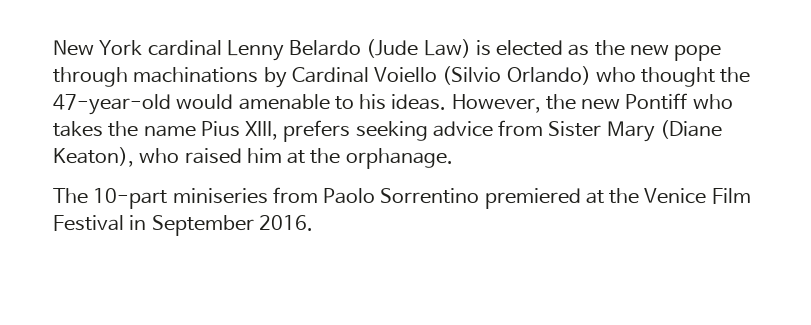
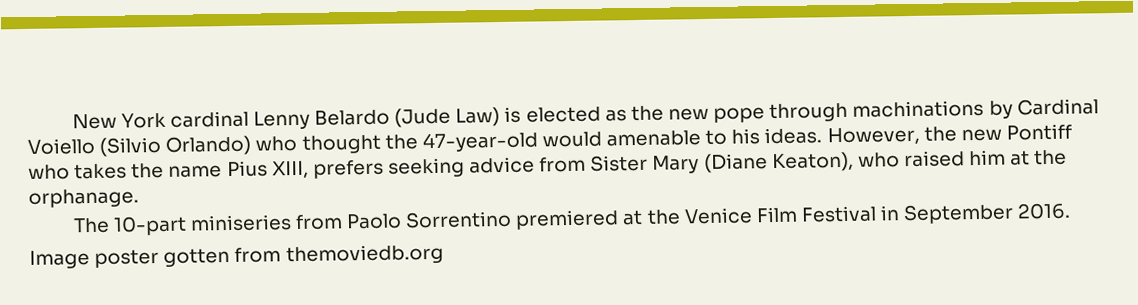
(313, 223) none -> [29,243,444,269] // Image poster gotten from themoviedb.org

